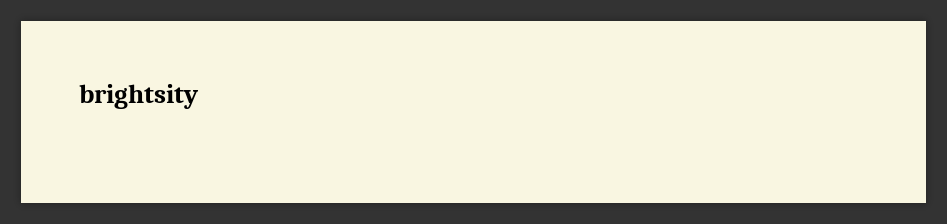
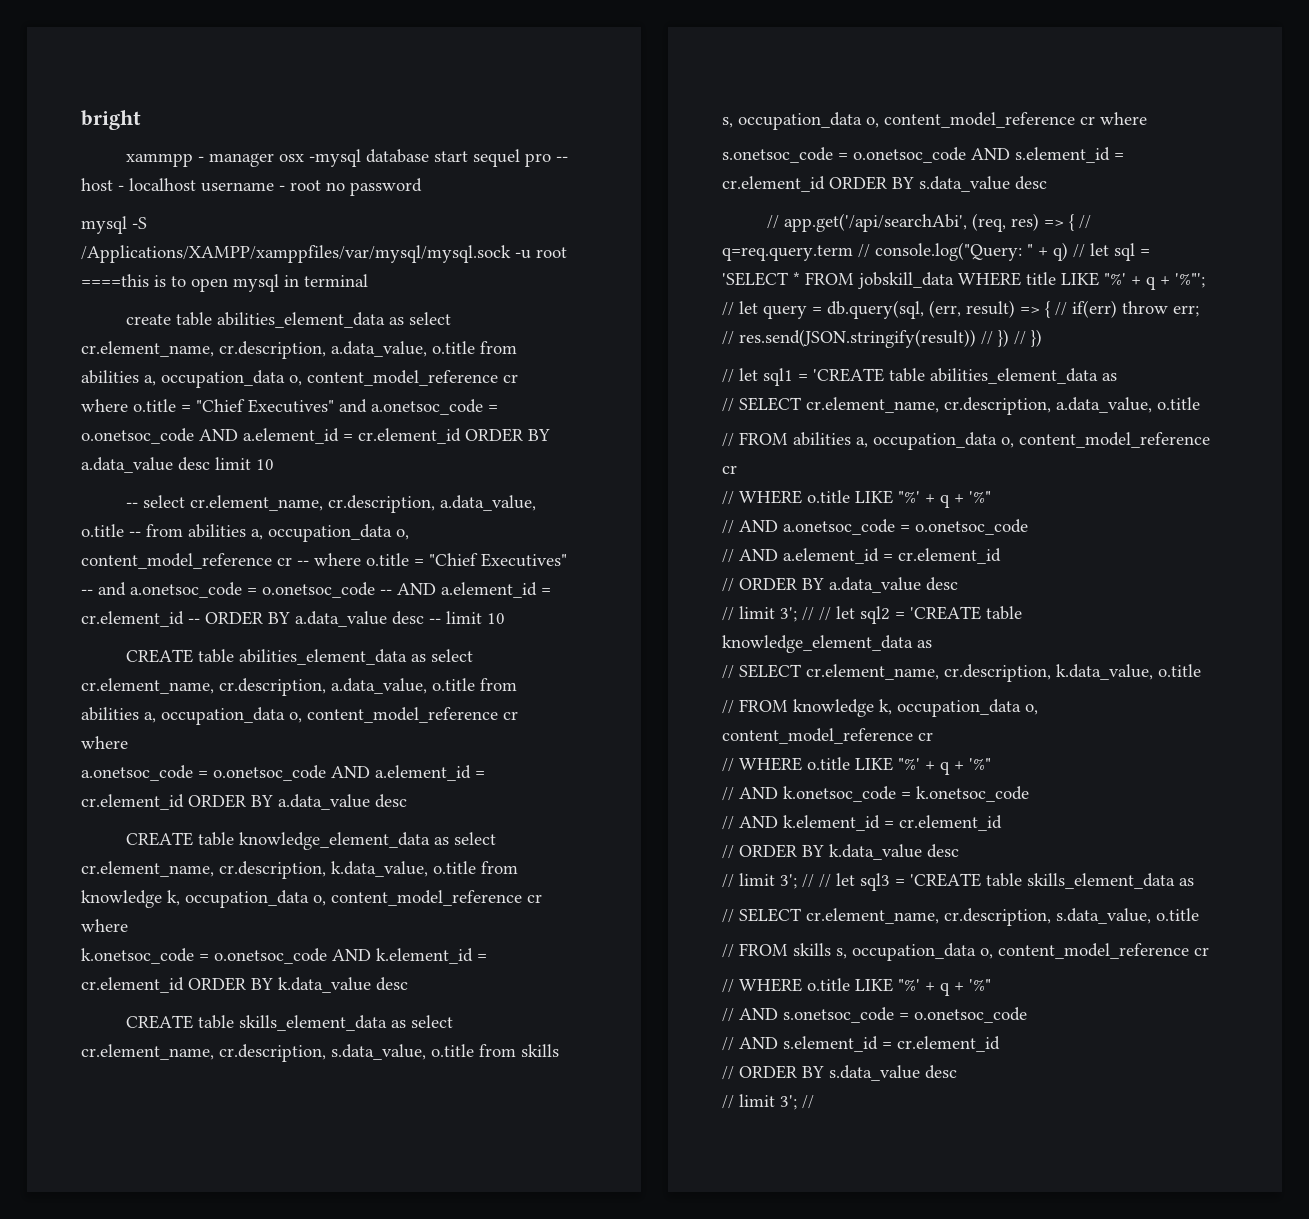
[79,84,199,109] brightsity -> [81,110,141,130] [126,149,569,167] [81,178,422,196] [81,216,147,234] [81,245,567,263] [81,274,368,292] [126,312,452,328] [81,341,517,359] [81,370,518,388] [81,399,498,415] [81,428,550,444] [81,457,274,473] [126,495,537,513] [81,524,409,542] [81,553,567,569] [81,582,551,598] [81,611,505,627] [126,649,474,665] [81,678,517,696] [81,707,518,725] [81,736,128,749] [81,765,485,781] [81,794,407,810] [126,832,497,850] [81,861,518,879] [81,890,542,908] [81,919,128,932] [81,948,487,964] [81,977,408,993] [126,1015,454,1031] [81,1044,559,1062] [722,112,1147,130] [722,147,1124,163] [722,176,1047,192] [767,213,1092,232] [722,242,1150,261] [722,272,1205,290] [722,300,1199,319] [722,329,1042,348] [722,368,1117,386] [722,397,1200,415] [722,432,1210,450] [722,465,737,474] [722,490,991,508] [722,519,1028,535] [722,548,1001,564] [722,577,958,593] [722,606,1022,624] [722,635,932,653] [722,664,1201,682] [722,699,1038,717] [722,728,933,744] [722,757,991,775] [722,786,1029,802] [722,815,1002,831] [722,844,959,860] [722,873,1194,891] [722,908,1199,926] [722,943,1209,961] [722,978,991,996] [722,1007,1027,1023] [722,1036,1000,1052] [722,1065,957,1081] [722,1094,814,1110] bright // xammpp - manager osx -mysql database start sequel pro -- host - localhost username - root no password // mysql -S /Applications/XAMPP/xamppfiles/var/mysql/mysql.sock -u root ====this is to open mysql in terminal // create table abilities_element_data as select cr.element_name, cr.description, a.data_value, o.title from abilities a, occupation_data o, content_model_reference cr where o.title = "Chief Executives" and a.onetsoc_code = o.onetsoc_code AND a.element_id = cr.element_id ORDER BY a.data_value desc limit 10 // -- select cr.element_name, cr.description, a.data_value, o.title -- from abilities a, occupation_data o, content_model_reference cr -- where o.title = "Chief Executives" -- and a.onetsoc_code = o.onetsoc_code -- AND a.element_id = cr.element_id -- ORDER BY a.data_value desc -- limit 10 // CREATE table abilities_element_data as select cr.element_name, cr.description, a.data_value, o.title from abilities a, occupation_data o, content_model_reference cr where // a.onetsoc_code = o.onetsoc_code AND a.element_id = cr.element_id ORDER BY a.data_value desc // CREATE table knowledge_element_data as select cr.element_name, cr.description, k.data_value, o.title from knowledge k, occupation_data o, content_model_reference cr where // k.onetsoc_code = o.onetsoc_code AND k.element_id = cr.element_id ORDER BY k.data_value desc // CREATE table skills_element_data as select cr.element_name, cr.description, s.data_value, o.title from skills s, occupation_data o, content_model_reference cr where // s.onetsoc_code = o.onetsoc_code AND s.element_id = cr.element_id ORDER BY s.data_value desc // // app.get('/api/searchAbi', (req, res) => { // q=req.query.term // console.log("Query: " + q) // let sql = 'SELECT * FROM jobskill_data WHERE title LIKE "%' + q + '%"'; // let query = db.query(sql, (err, result) => { // if(err) throw err; // res.send(JSON.stringify(result)) // }) // }) // // let sql1 = 'CREATE table abilities_element_data as // // SELECT cr.element_name, cr.description, a.data_value, o.title // // FROM abilities a, occupation_data o, content_model_reference cr // // WHERE o.title LIKE "%' + q + '%" // // AND a.onetsoc_code = o.onetsoc_code // // AND a.element_id = cr.element_id // // ORDER BY a.data_value desc // // limit 3'; // // let sql2 = 'CREATE table knowledge_element_data as // // SELECT cr.element_name, cr.description, k.data_value, o.title // // FROM knowledge k, occupation_data o, content_model_reference cr // // WHERE o.title LIKE "%' + q + '%" // // AND k.onetsoc_code = k.onetsoc_code // // AND k.element_id = cr.element_id // // ORDER BY k.data_value desc // // limit 3'; // // let sql3 = 'CREATE table skills_element_data as // // SELECT cr.element_name, cr.description, s.data_value, o.title // // FROM skills s, occupation_data o, content_model_reference cr // // WHERE o.title LIKE "%' + q + '%" // // AND s.onetsoc_code = o.onetsoc_code // // AND s.element_id = cr.element_id // // ORDER BY s.data_value desc // // limit 3'; //

